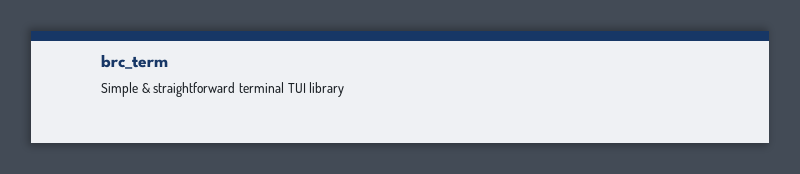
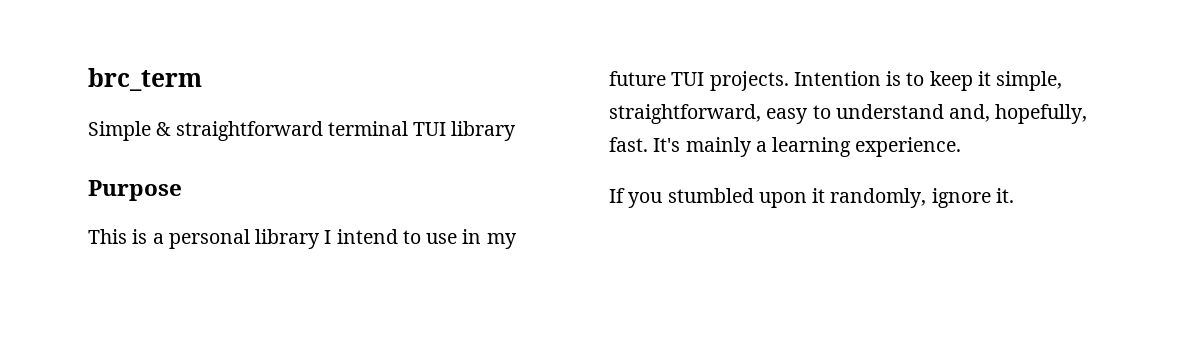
(345, 89) none -> [88,180,182,201] [88,229,517,249] [609,71,1063,91] [609,104,1088,124] [609,137,962,157] [609,188,1014,208] // Purpose // This is a personal library I intend to use in my future TUI projects. Intention is to keep it simple, straightforward, easy to understand and, hopefully, fast. It's mainly a learning experience. // If you stumbled upon it randomly, ignore it.

